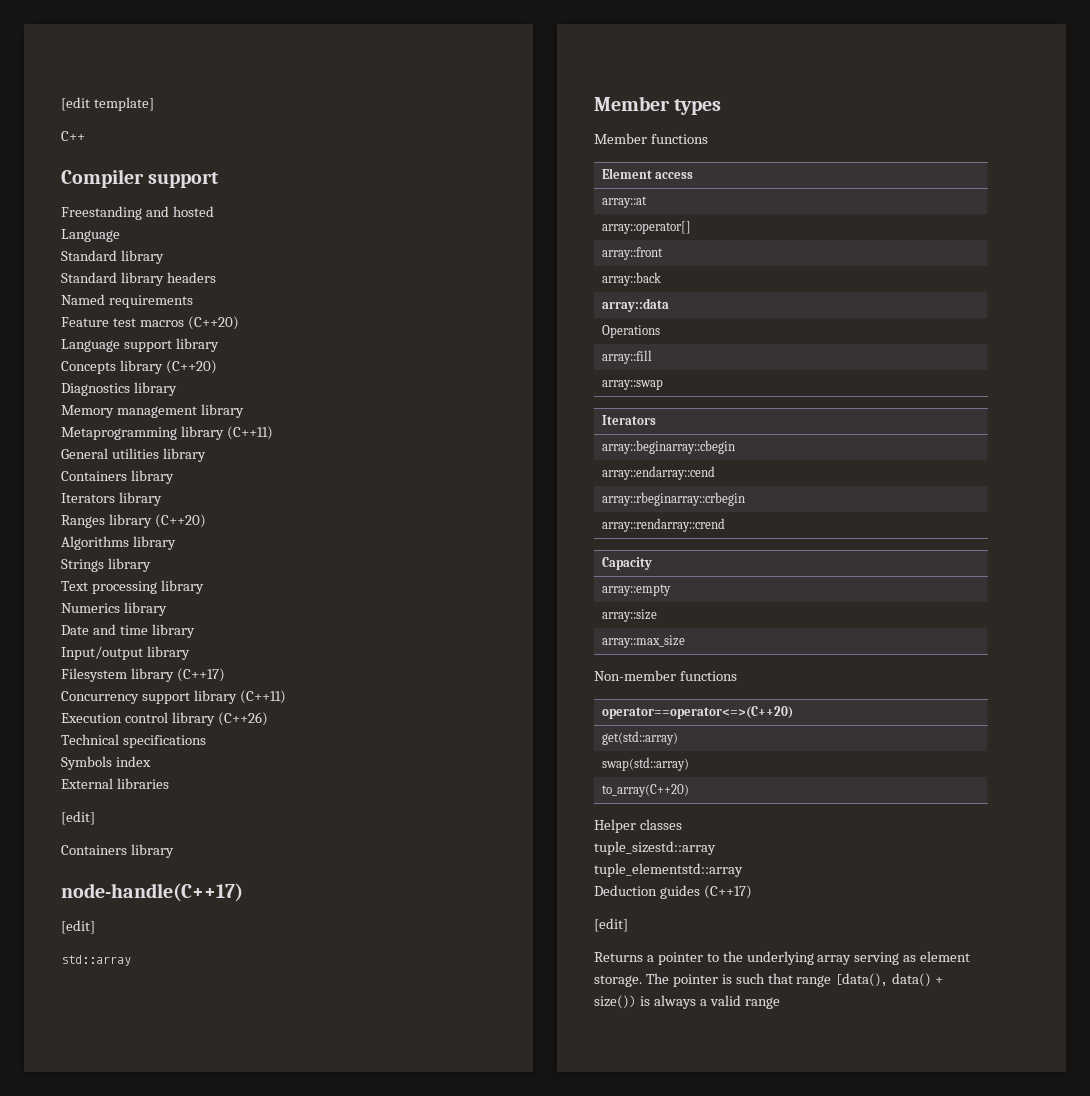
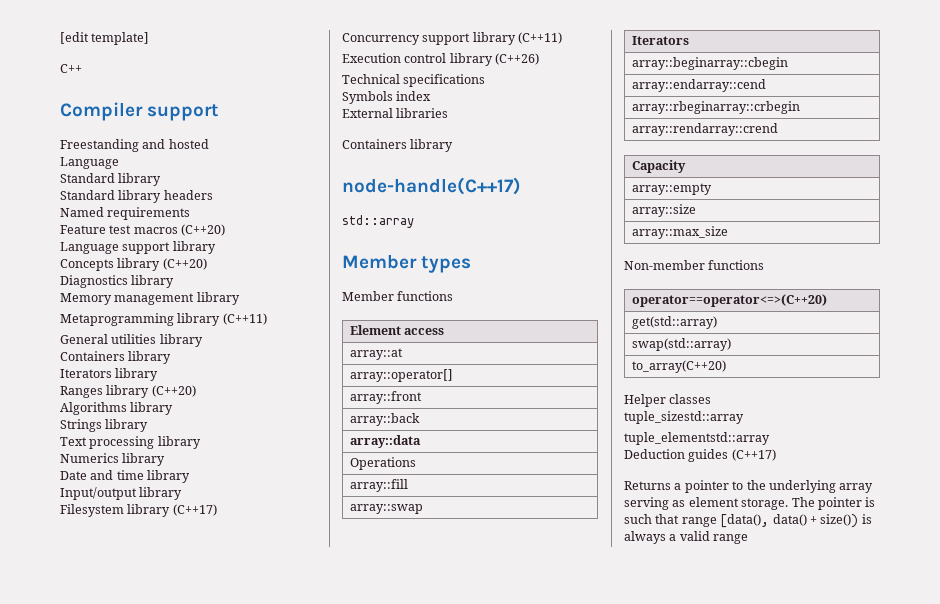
[61,811,95,825] // [edit] -> (449, 113) none
[61,920,95,934] // [edit] -> (521, 186) none
[594,918,628,932] // [edit] -> (776, 455) none

